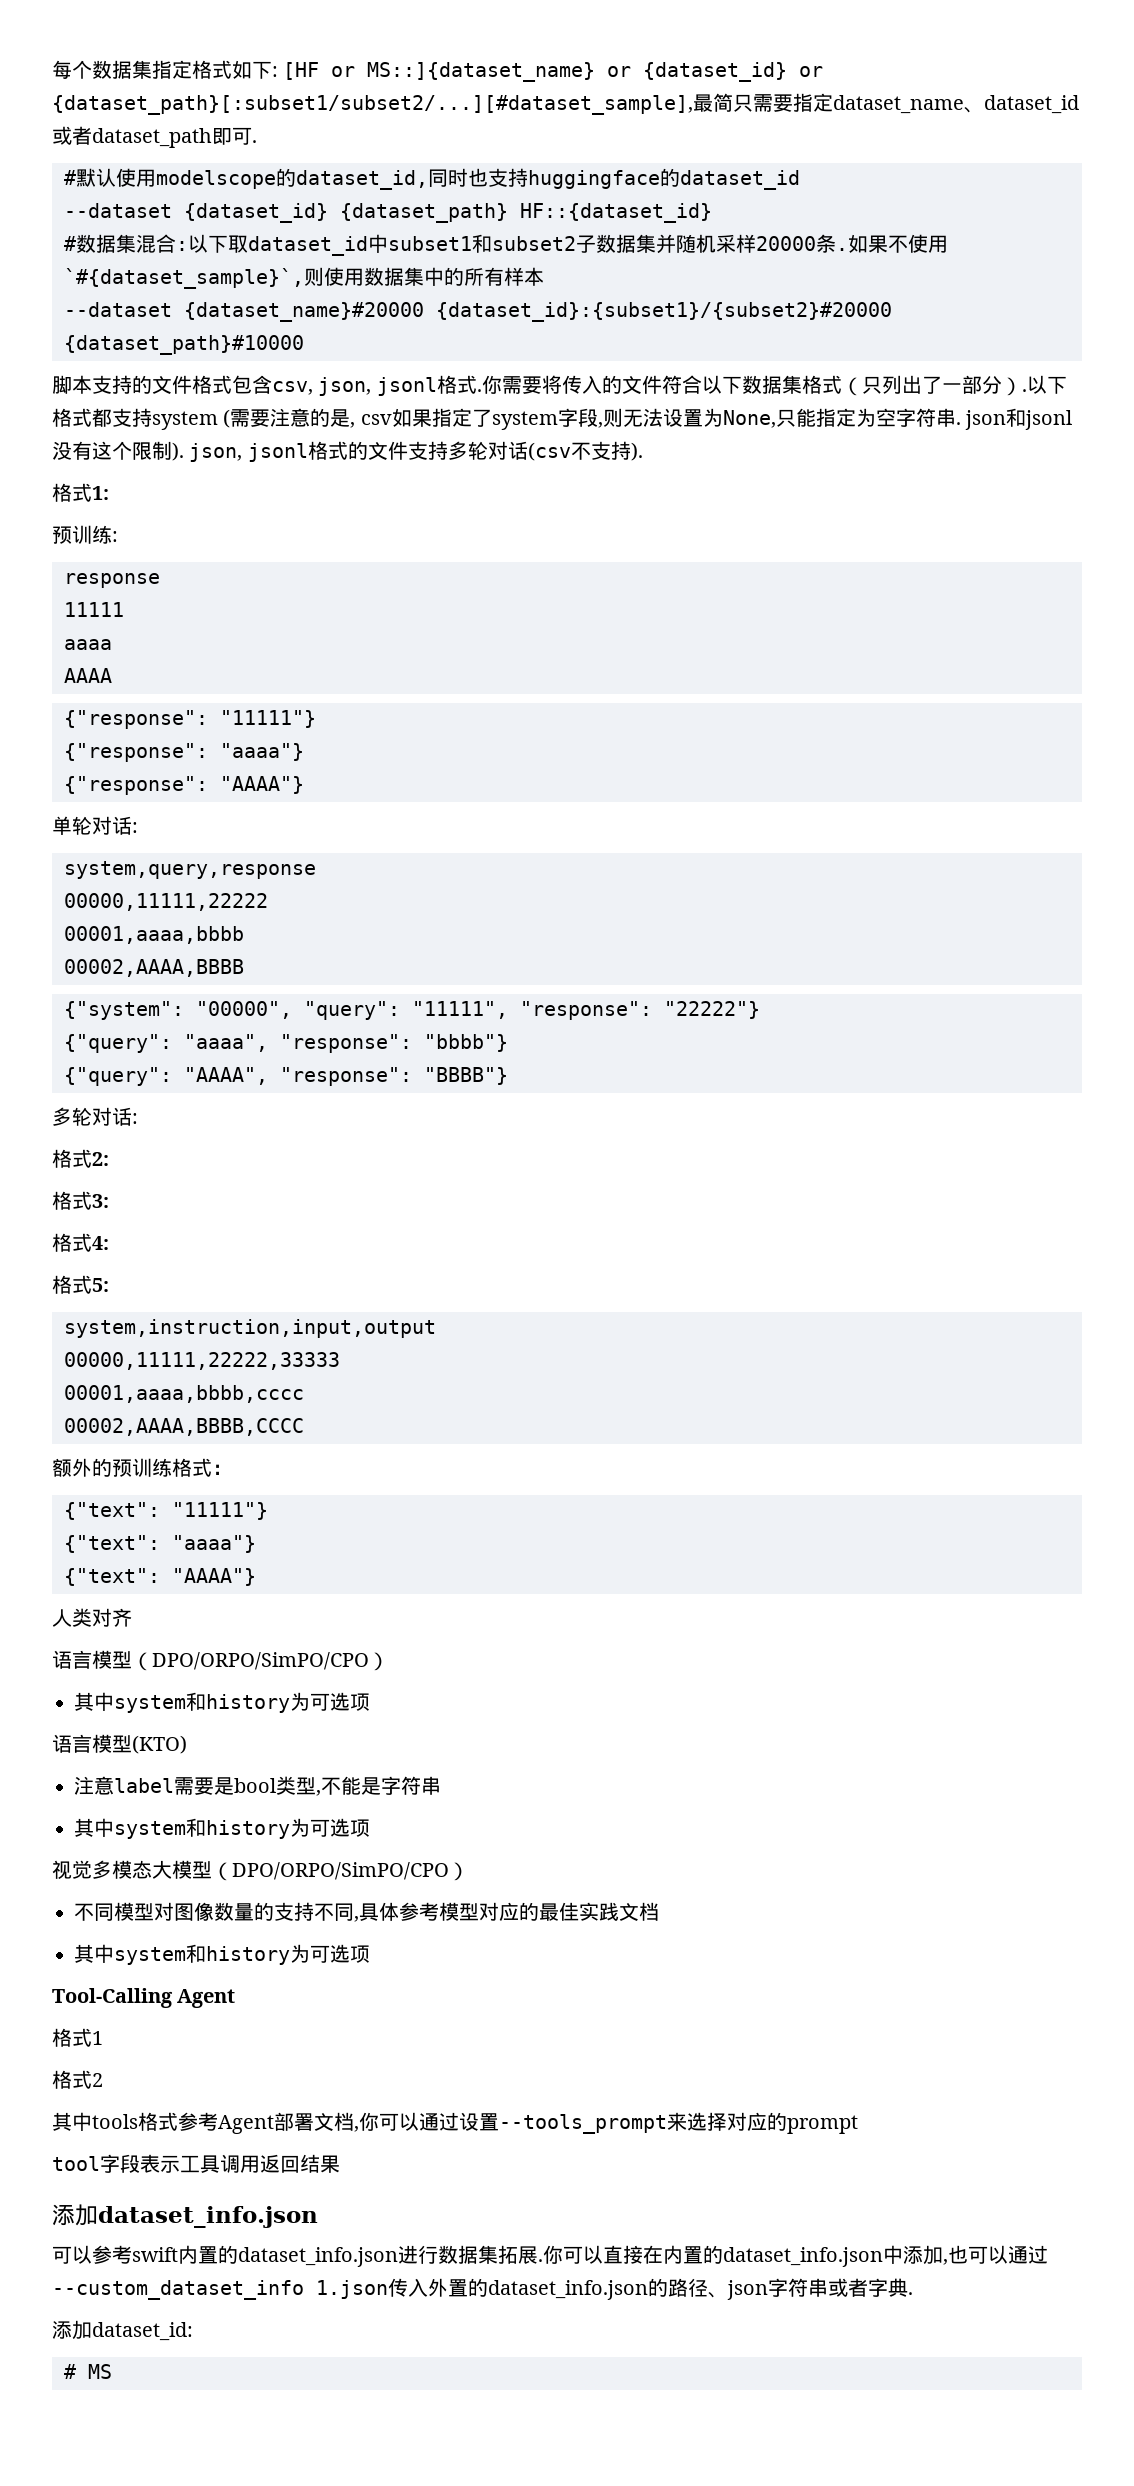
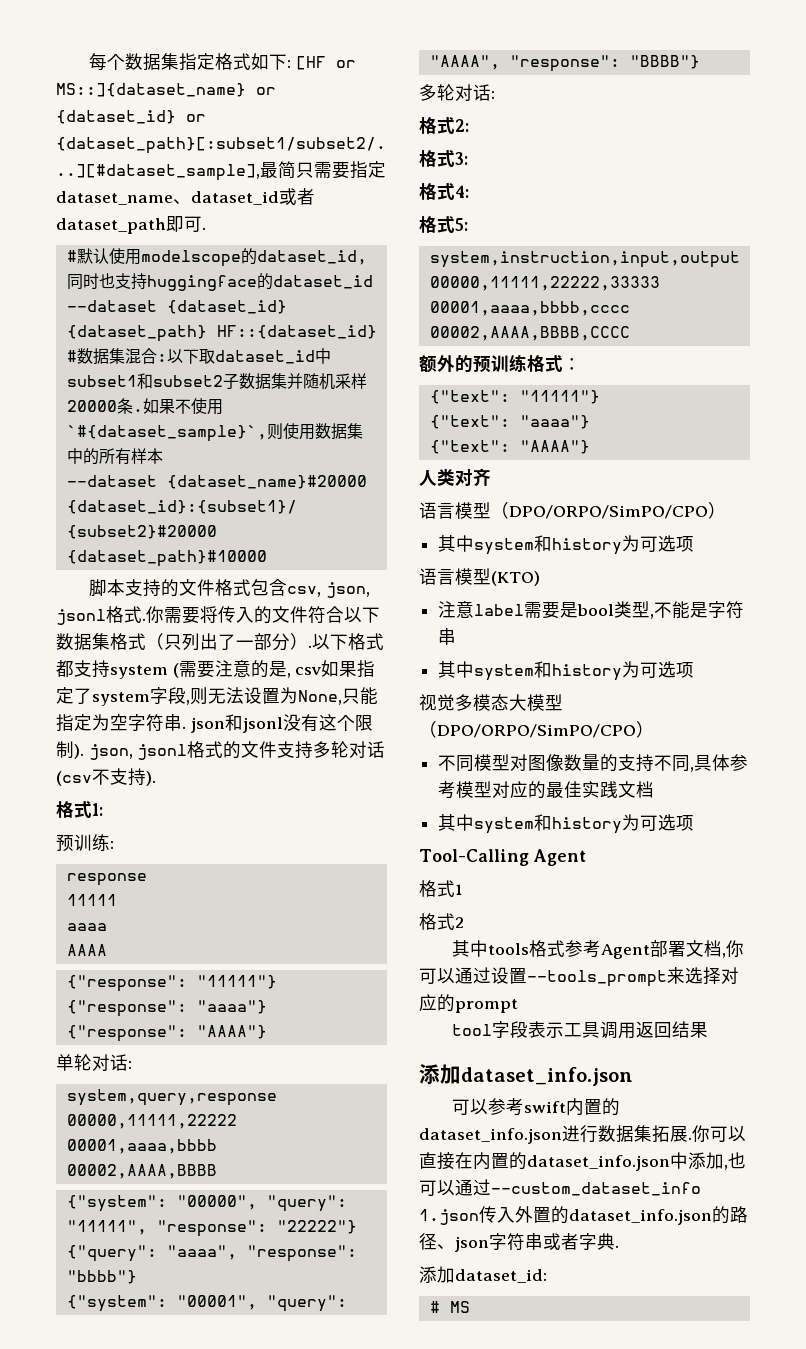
[64,1067,172,1086] {"query": -> [66,1295,347,1312] {"system": "00001", "query":

